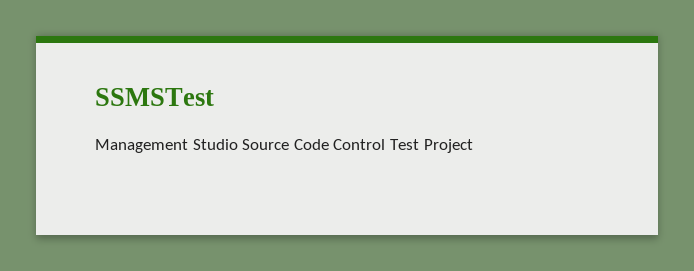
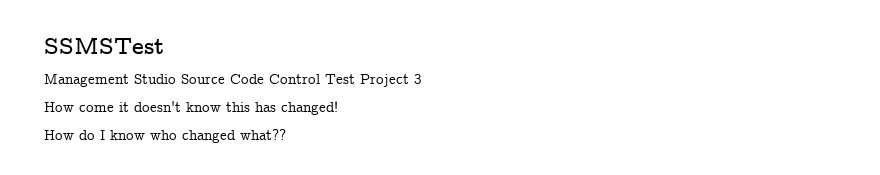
(473, 146) none -> [414,74,422,84] [44,101,338,115] [44,129,286,143] 3 // How come it doesn't know this has changed! // How do I know who changed what??

